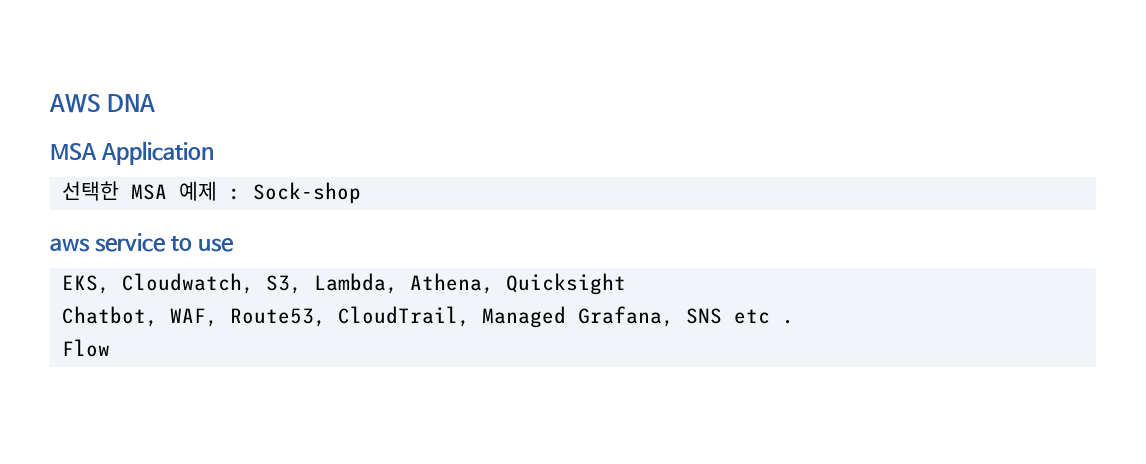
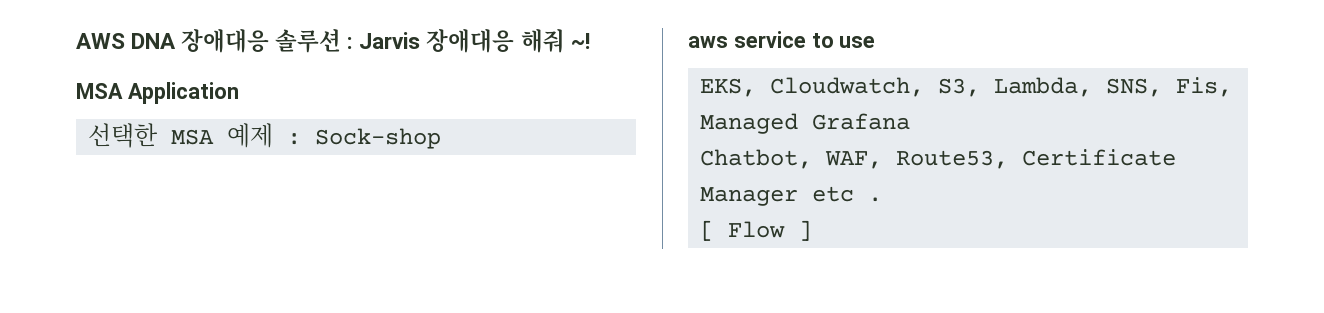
(156, 103) none -> [181,29,590,53] 장애대응 솔루션 : Jarvis 장애대응 해줘 ~!
[410,273,626,295] Athena, Quicksight -> [1105,77,1232,97] [699,113,910,134] SNS, Fis, Managed Grafana
[338,306,722,328] CloudTrail, Managed Grafana, SNS -> [1021,149,1176,166] [699,187,798,206] Certificate Manager
[62,339,110,357] Flow -> [699,220,812,241] [ Flow ]

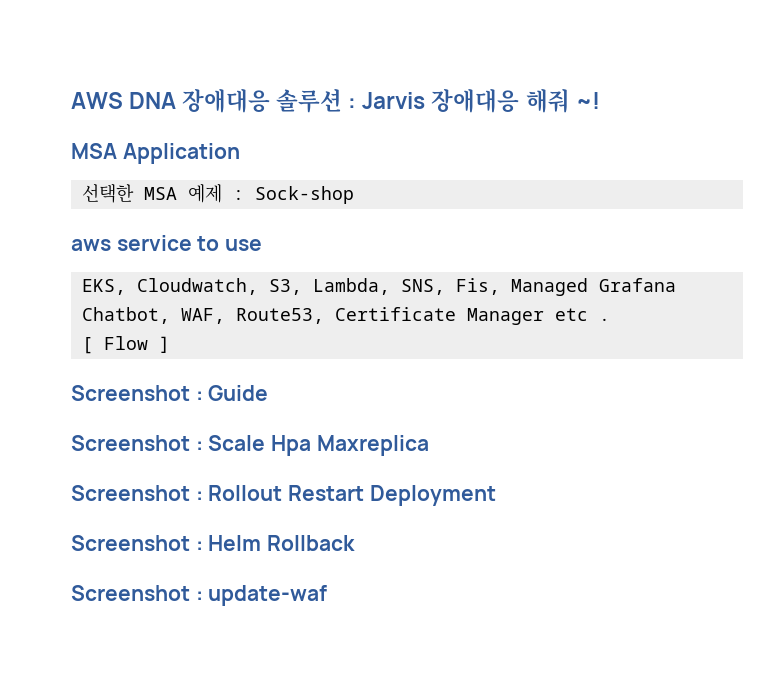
(812, 230) none -> [71,385,269,401] [71,435,429,456] [71,485,496,506] [71,535,356,551] [71,585,328,606] // Screenshot : Guide // Screenshot : Scale Hpa Maxreplica // Screenshot : Rollout Restart Deployment // Screenshot : Helm Rollback // Screenshot : update-waf

